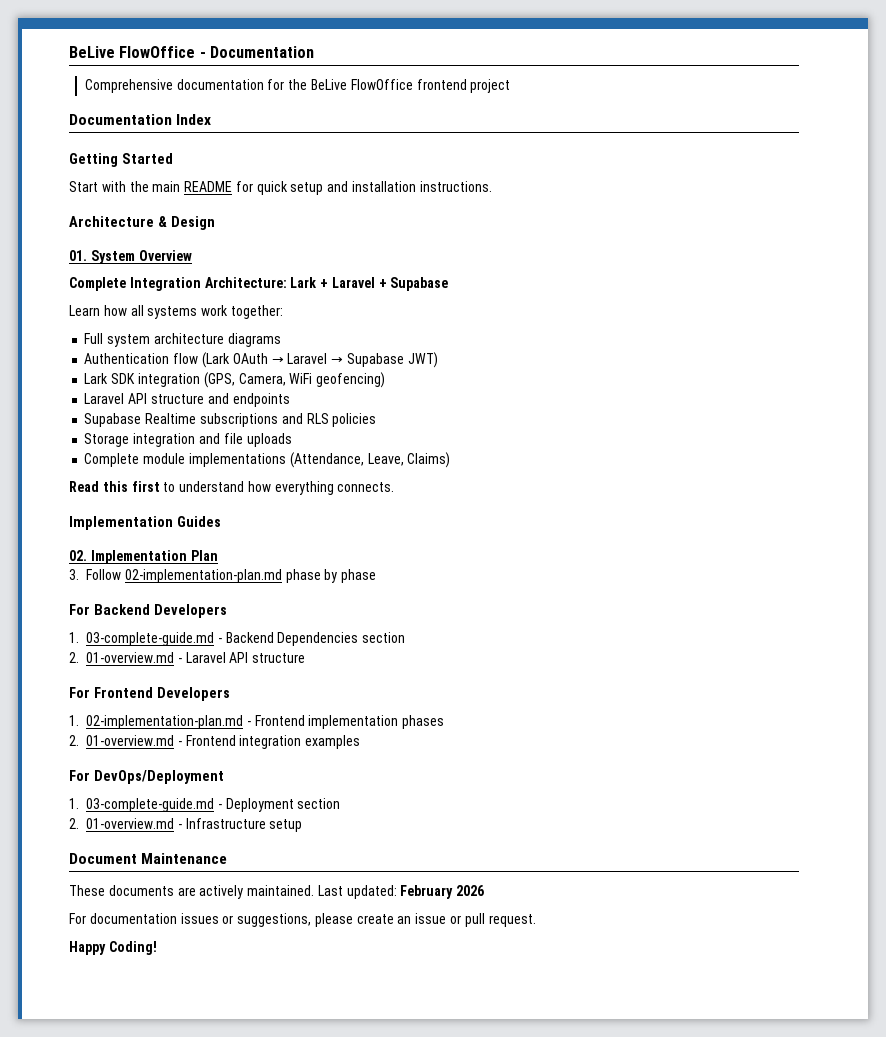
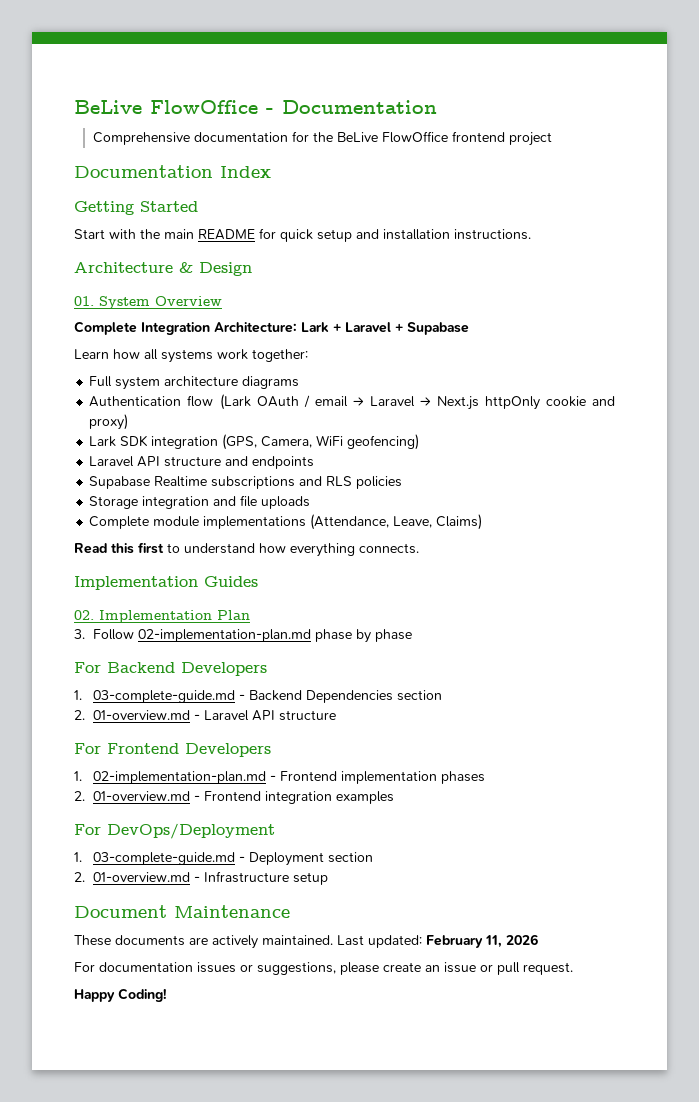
(268, 358) none -> [303,395,348,408] / email
[346,352,438,368] Supabase JWT) -> [436,396,616,410] [89,414,129,430] Next.js httpOnly cookie and proxy)
(454, 892) none -> [485,935,502,948] 11,

